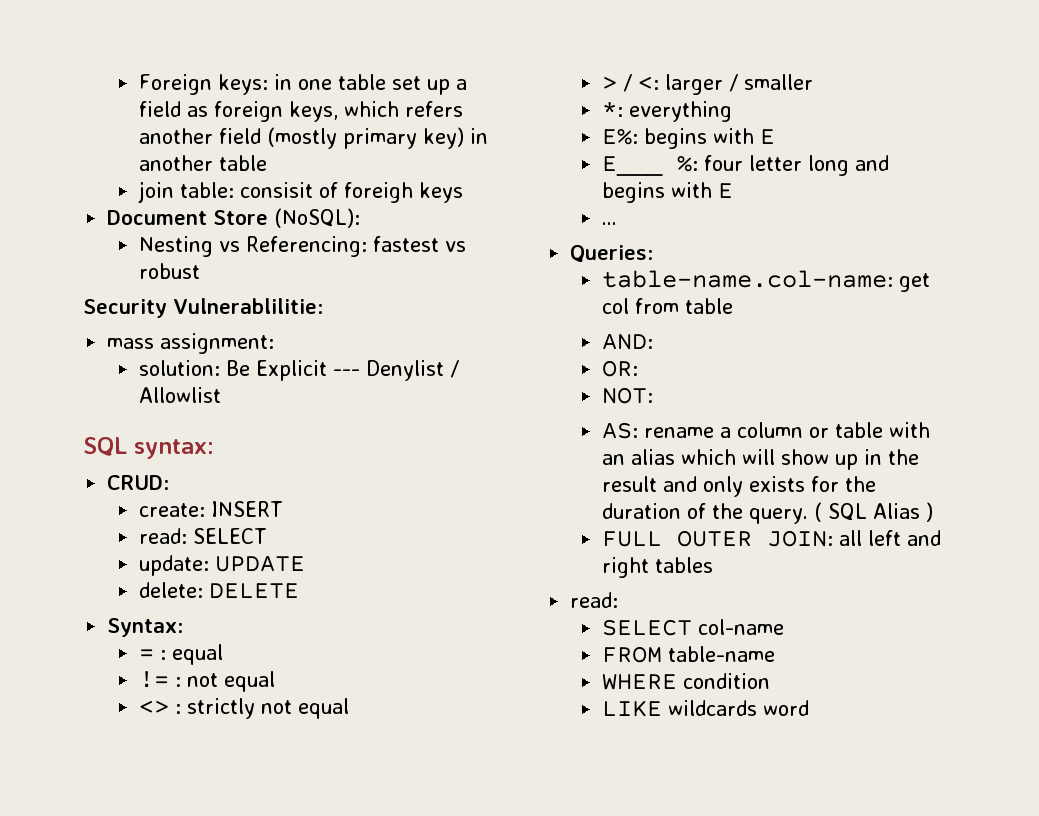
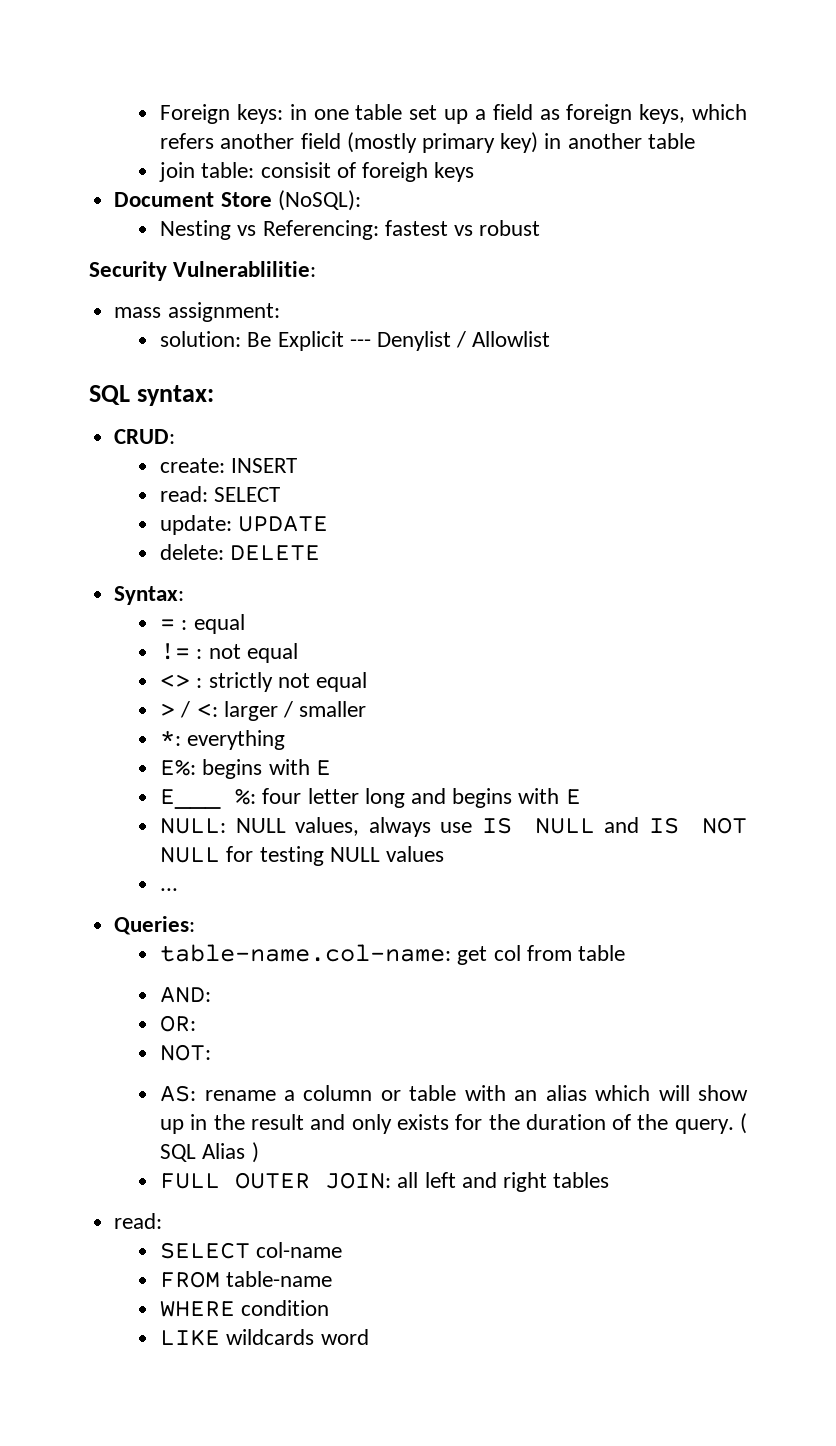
(734, 190) none -> [160,817,747,837] [160,846,444,866] // NULL: NULL values, always use IS NULL and IS NOT NULL for testing NULL values

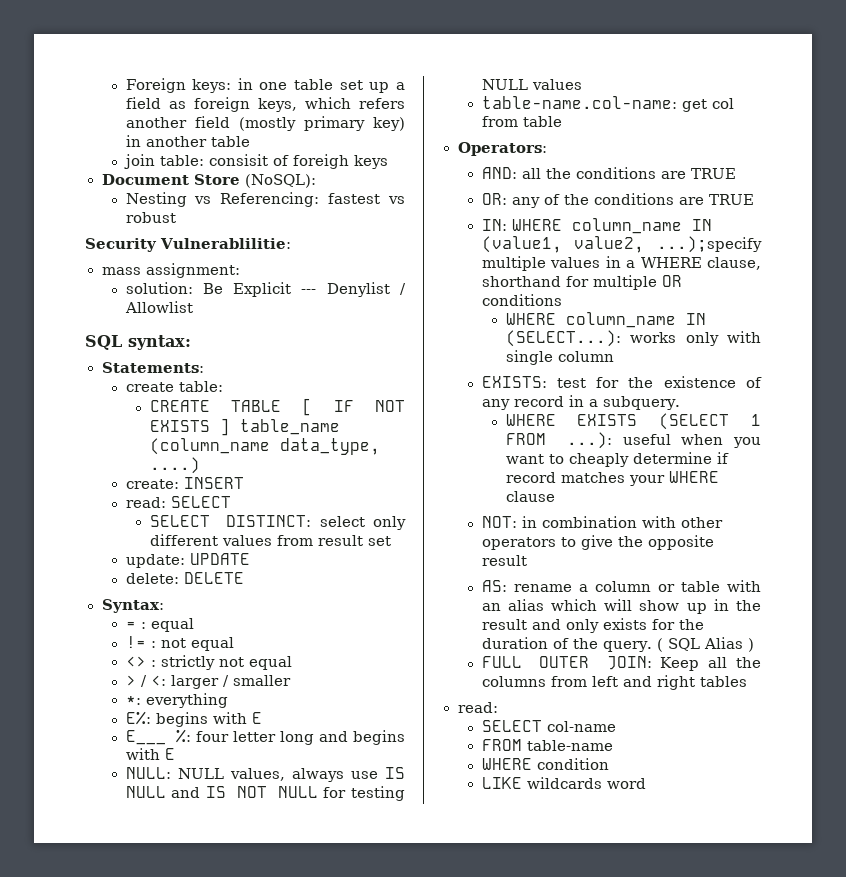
[114,429,176,444] [160,458,298,473] [160,486,281,502] CRUD: // create: INSERT // read: SELECT -> [101,362,204,373] [125,381,223,392] [149,398,406,416] [149,418,340,436] [149,438,380,455] [149,457,200,474] [125,477,244,489] [125,496,231,508] [149,515,406,530] [149,534,391,546] Statements: // create table: // CREATE TABLE [ IF NOT EXISTS ] table_name (column_name data_type, ....) // create: INSERT // read: SELECT // SELECT DISTINCT: select only different values from result set
[160,888,179,891] [114,916,196,935] // ... // Queries: -> (582, 84) none
(625, 953) none -> [457,142,547,156] // Operators:
[160,1015,197,1032] [160,1044,212,1061] // OR: // NOT: -> [521,167,736,179] [481,193,754,208] [481,218,712,234] [481,236,762,253] [481,256,761,271] [481,275,682,290] [481,294,562,306] [505,312,706,328] [505,330,761,347] [505,350,614,365] [481,376,762,388] [481,395,680,410] [505,413,761,430] [505,432,761,449] [505,452,729,467] [505,471,719,486] [505,491,555,502] [481,516,723,528] [481,535,714,550] [481,555,527,566] all the conditions are TRUE // OR: any of the conditions are TRUE // IN: WHERE column_name IN (value1, value2, ...);specify multiple values in a WHERE clause, shorthand for multiple OR conditions // WHERE column_name IN (SELECT...): works only with single column // EXISTS: test for the existence of any record in a subquery. // WHERE EXISTS (SELECT 1 FROM ...): useful when you want to cheaply determine if record matches your WHERE clause // NOT: in combination with other operators to give the opposite result
[397,1172,419,1188] all -> [660,657,761,671] [481,676,587,687] Keep all the columns from

